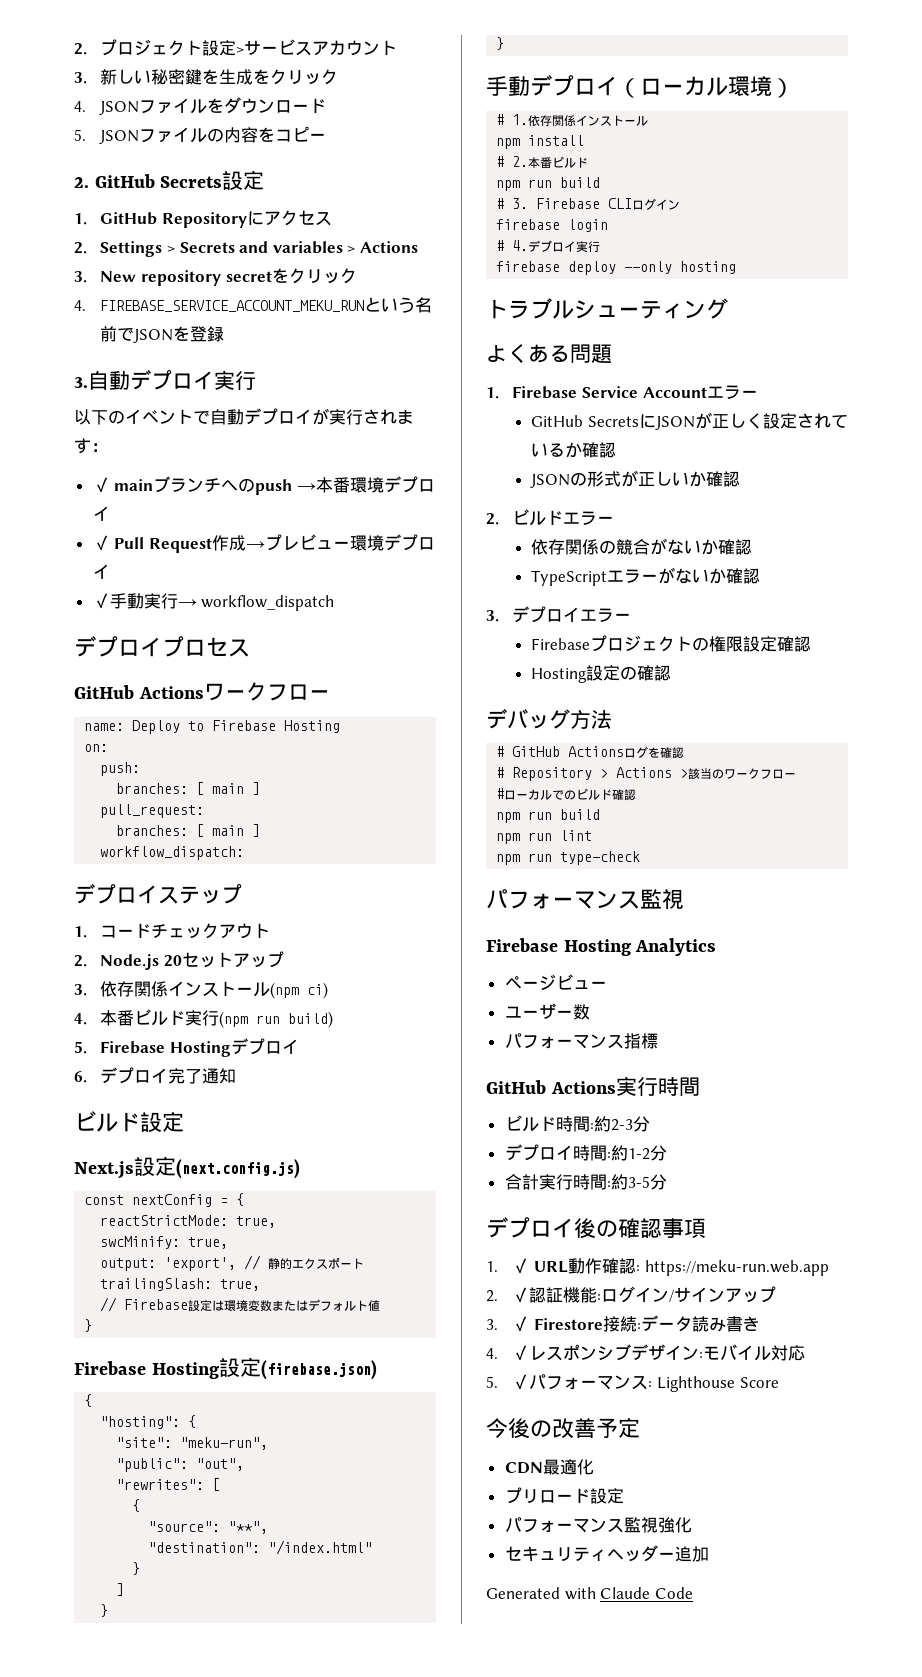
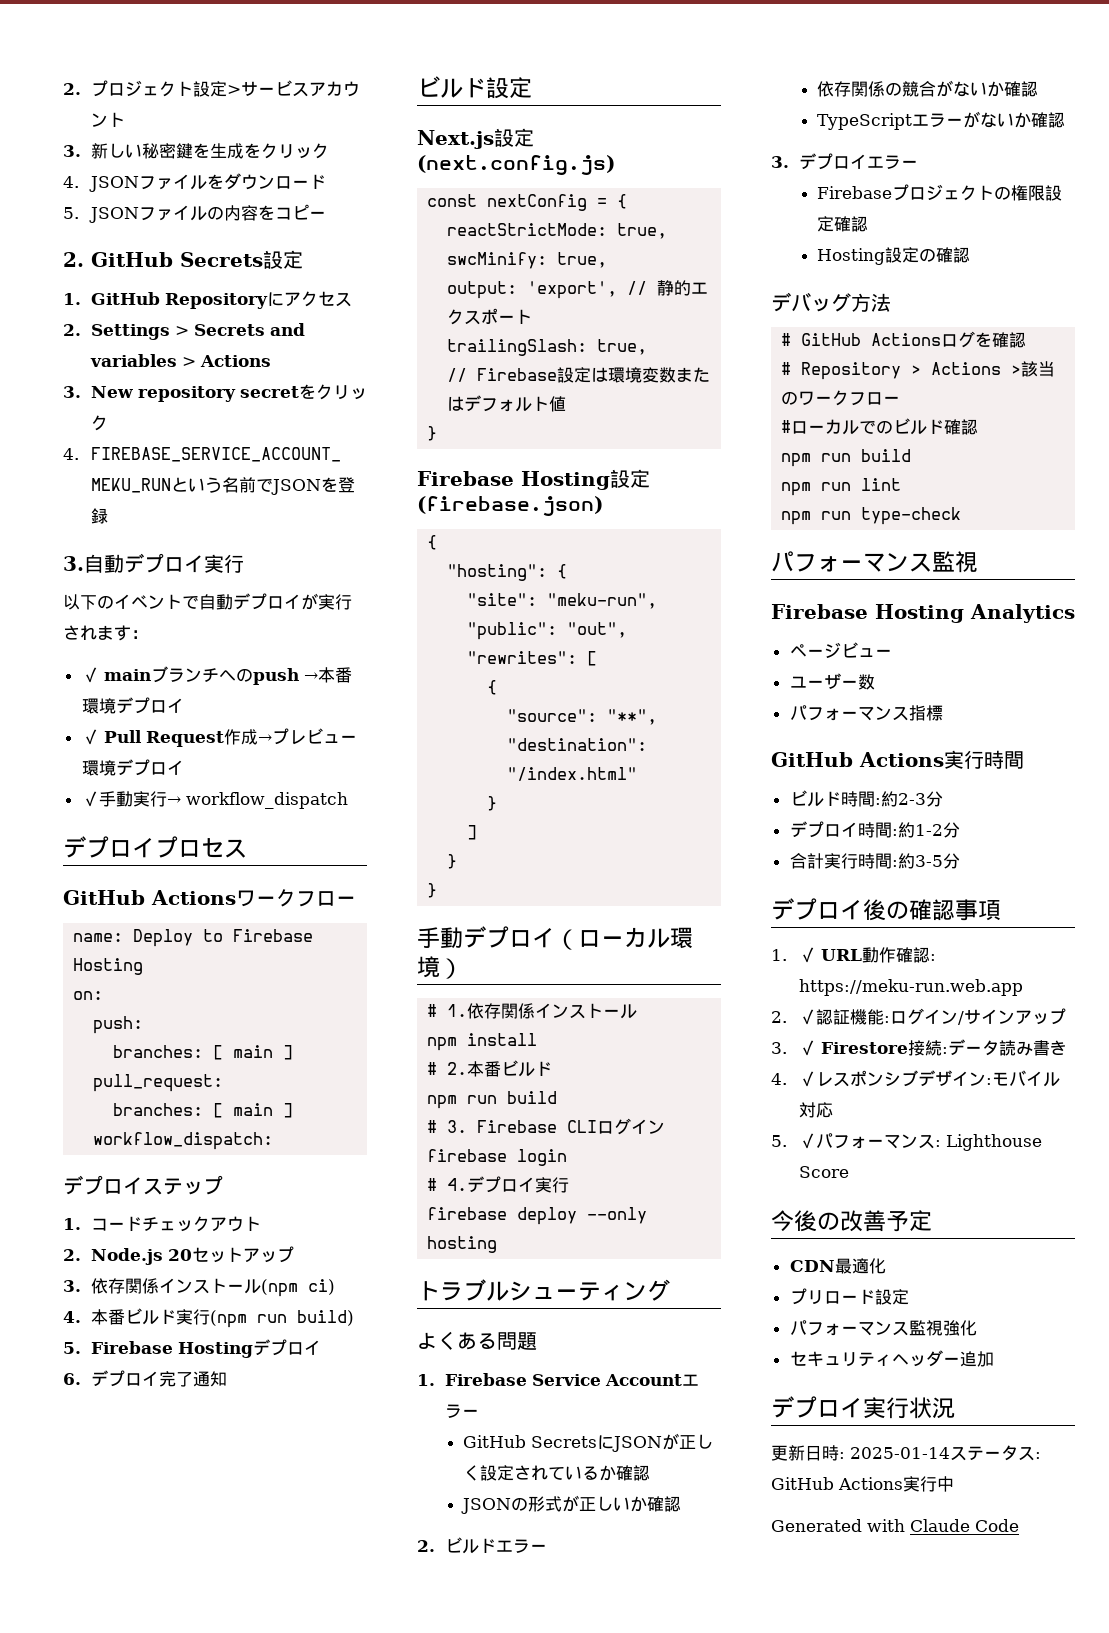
(709, 1554) none -> [771,1396,955,1419] [771,1445,1041,1461] [771,1476,954,1492] // デプロイ実行状況 // 更新日時: 2025-01-14ステータス: GitHub Actions実行中

